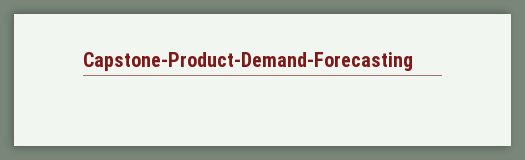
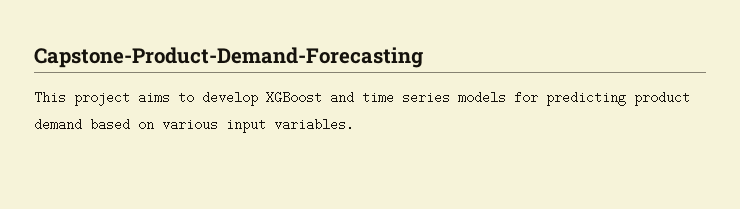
(413, 61) none -> [34,91,690,106] [34,118,354,133] // This project aims to develop XGBoost and time series models for predicting product demand based on various input variables.

